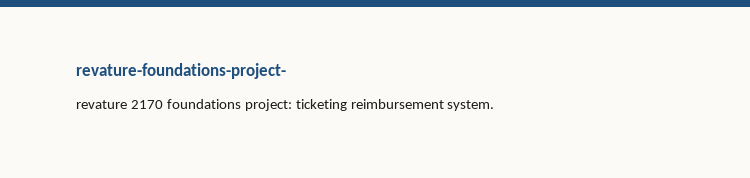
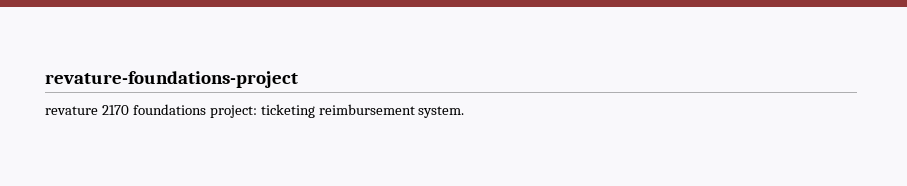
[76,63,286,79] revature-foundations-project- -> [45,71,298,88] revature-foundations-project

